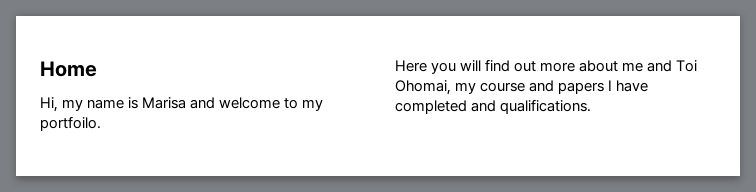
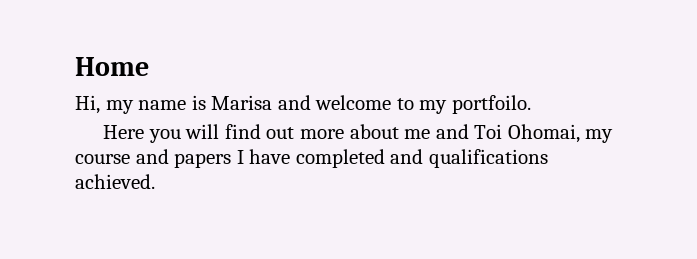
[500,99,592,114] qualifications. -> [428,149,548,168] [75,174,155,189] qualifications achieved.

